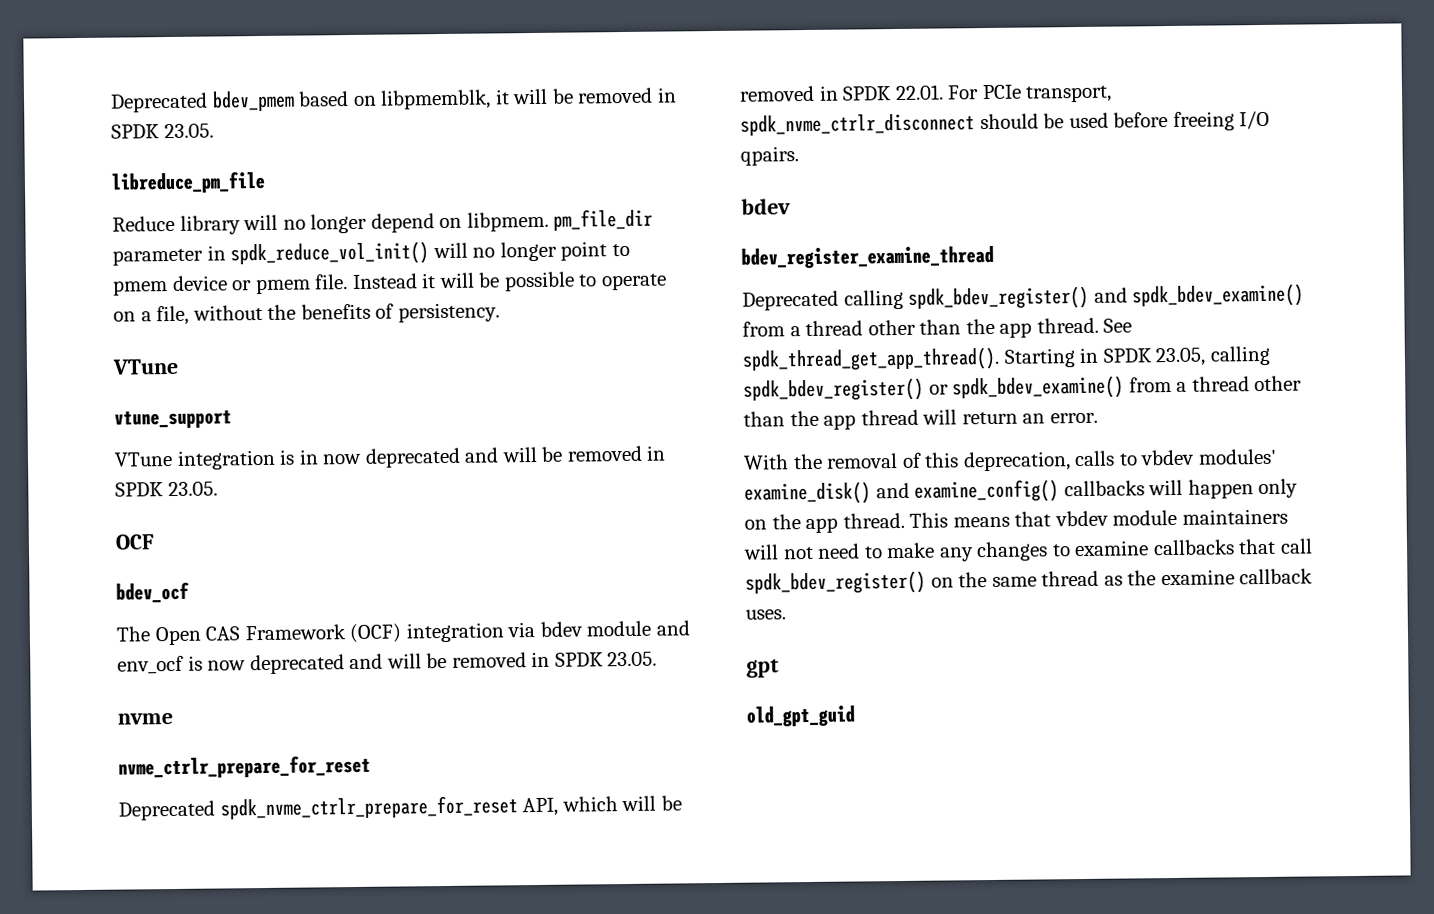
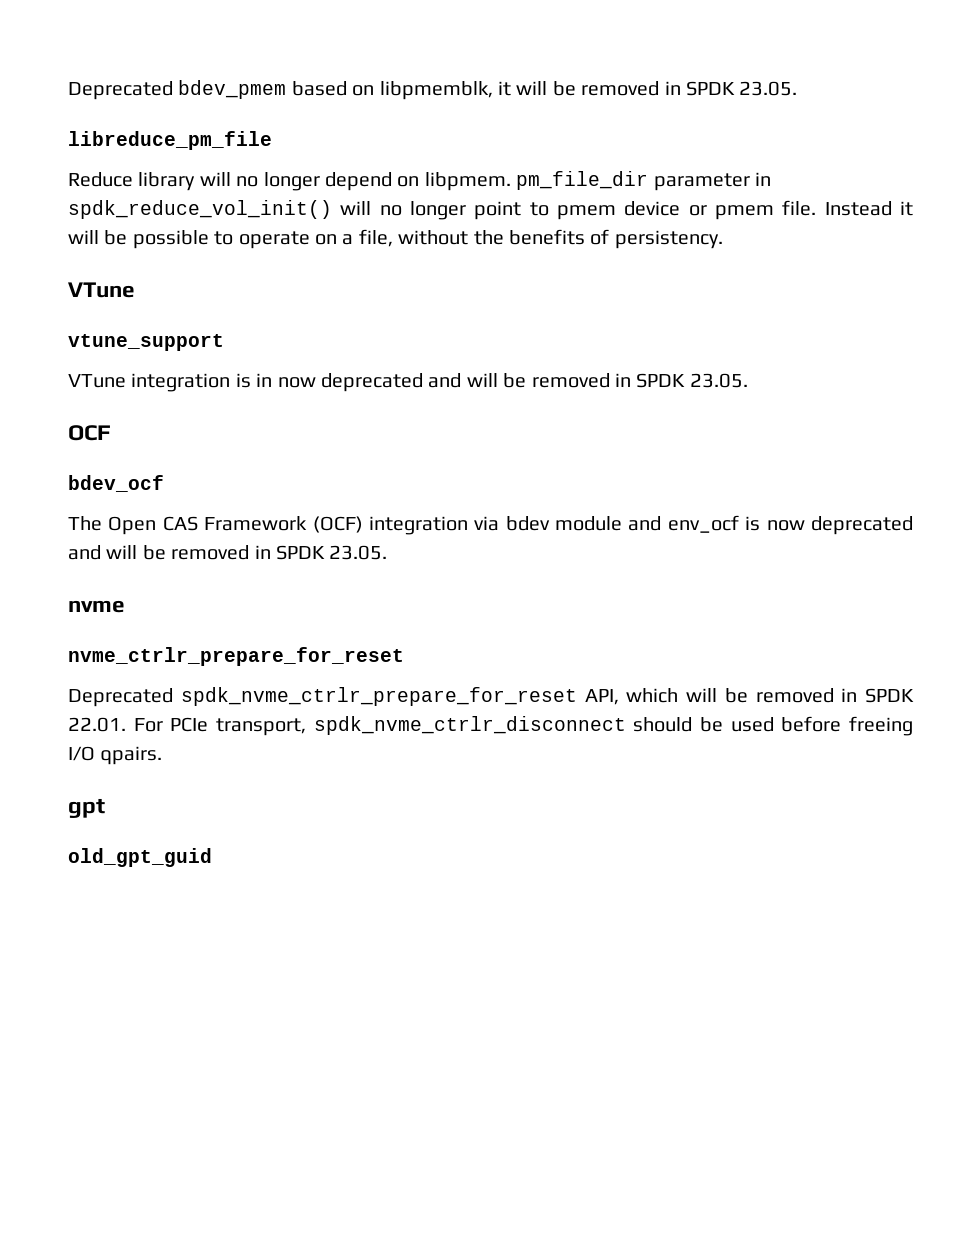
[741,198,791,215] [741,245,994,269] [742,283,1305,311] [742,317,1133,338] [742,345,1271,372] [743,375,1303,402] [743,409,1098,430] [743,448,1277,472] [744,478,1299,505] [744,508,1288,534] [743,538,1313,562] [745,568,1314,595] [745,609,786,620] // bdev // bdev_register_examine_thread // Deprecated calling spdk_bdev_register() and spdk_bdev_examine() from a thread other than the app thread. See spdk_thread_get_app_thread(). Starting in SPDK 23.05, calling spdk_bdev_register() or spdk_bdev_examine() from a thread other than the app thread will return an error. // With the removal of this deprecation, calls to vbdev modules' examine_disk() and examine_config() callbacks will happen only on the app thread. This means that vbdev module maintainers will not need to make any changes to examine callbacks that call spdk_bdev_register() on the same thread as the examine callback uses. -> (163, 755) none

